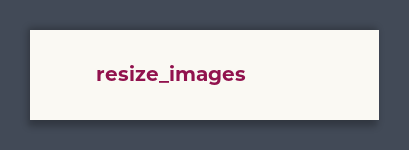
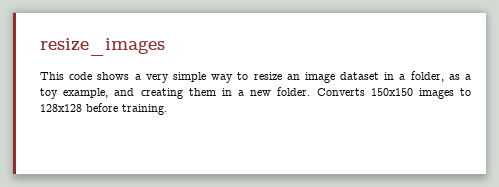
(246, 75) none -> [40,71,471,83] [40,87,471,99] [40,103,167,115] // This code shows a very simple way to resize an image dataset in a folder, as a toy example, and creating them in a new folder. Converts 150x150 images to 128x128 before training.

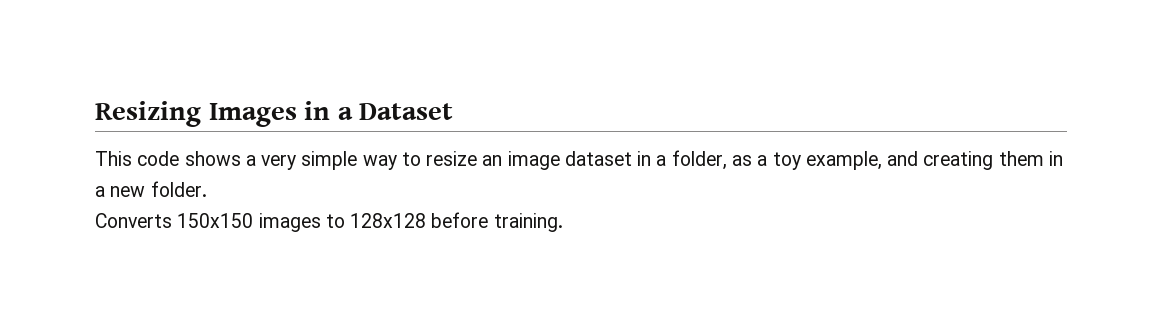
[40,38,165,56] resize_images -> [95,101,454,127] Resizing Images in a Dataset
(311, 91) none -> (207, 189) //

